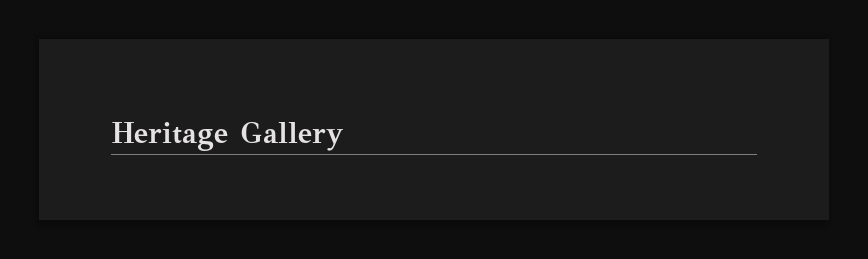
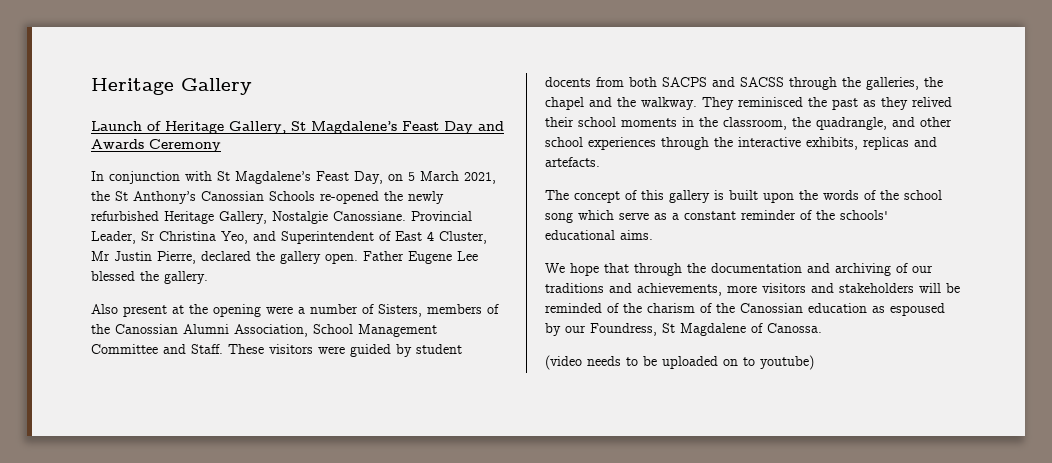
(343, 136) none -> [91,121,504,134] [91,139,221,152] [91,171,496,184] [91,191,444,204] [91,211,472,224] [91,231,487,244] [91,251,478,264] [91,271,208,284] [91,304,499,317] [91,324,437,337] [91,344,462,357] [545,77,943,90] [545,97,952,110] [545,117,952,130] [545,137,937,150] [545,157,600,167] [545,190,942,203] [545,210,888,223] [545,230,653,240] [545,263,933,276] [545,283,960,296] [545,303,945,316] [545,323,822,336] [545,355,814,370] // Launch of Heritage Gallery, St Magdalene’s Feast Day and Awards Ceremony // In conjunction with St Magdalene’s Feast Day, on 5 March 2021, the St Anthony’s Canossian Schools re-opened the newly refurbished Heritage Gallery, Nostalgie Canossiane. Provincial Leader, Sr Christina Yeo, and Superintendent of East 4 Cluster, Mr Justin Pierre, declared the gallery open. Father Eugene Lee blessed the gallery. // Also present at the opening were a number of Sisters, members of the Canossian Alumni Association, School Management Committee and Staff. These visitors were guided by student docents from both SACPS and SACSS through the galleries, the chapel and the walkway. They reminisced the past as they relived their school moments in the classroom, the quadrangle, and other school experiences through the interactive exhibits, replicas and artefacts. // The concept of this gallery is built upon the words of the school song which serve as a constant reminder of the schools' educational aims. // We hope that through the documentation and archiving of our traditions and achievements, more visitors and stakeholders will be reminded of the charism of the Canossian education as espoused by our Foundress, St Magdalene of Canossa. // (video needs to be uploaded on to youtube)

